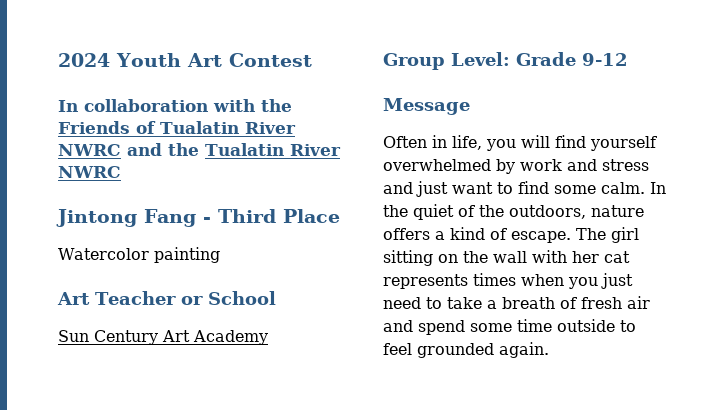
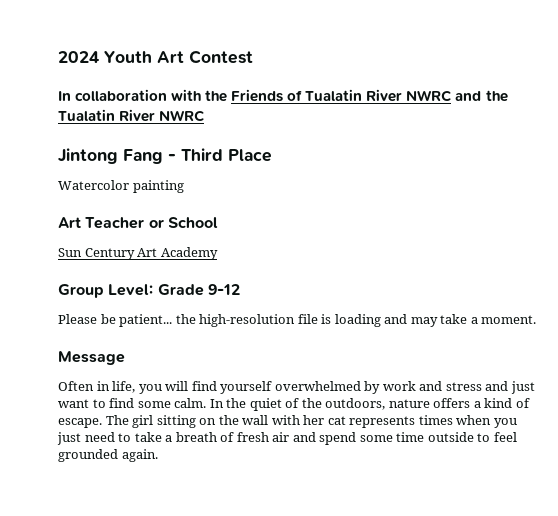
(628, 59) none -> [58,314,537,327] // Please be patient... the high-resolution file is loading and may take a moment.

